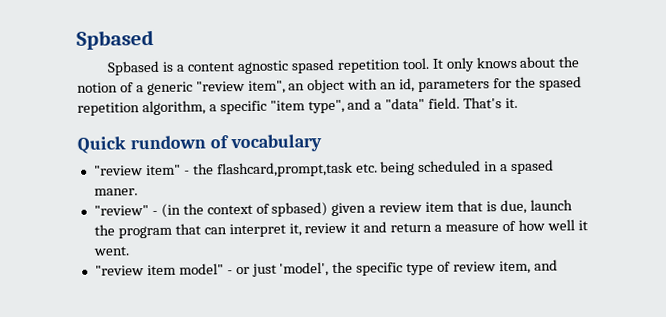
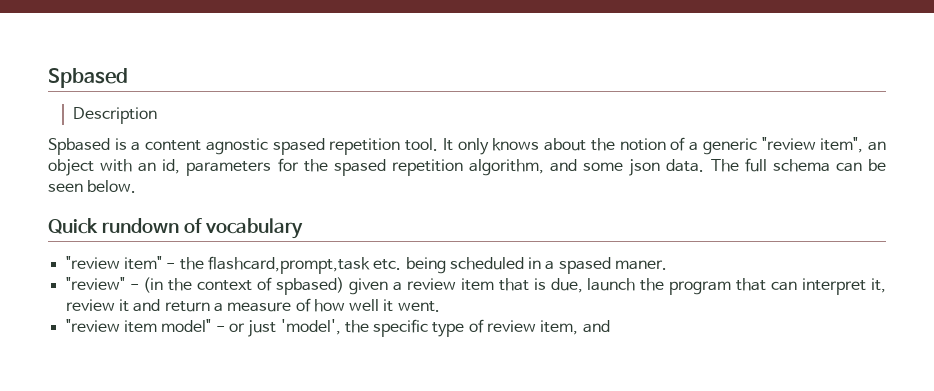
[76,29,154,50] Spbased -> [48,68,128,88] [73,107,158,124] Spbased // Description
[208,97,519,115] a specific "item type", and a "data" field. That's it. -> [550,158,886,176] [48,180,137,193] and some json data. The full schema can be seen below.

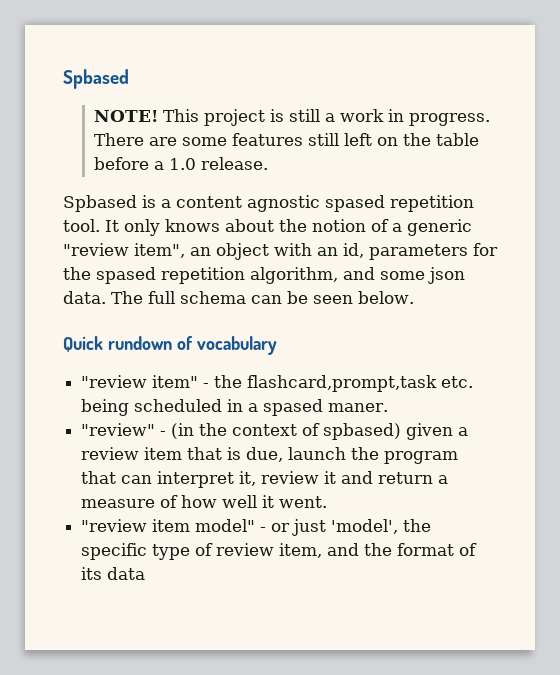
[73,107,158,124] Description -> [93,109,490,126] [93,133,479,146] [93,157,268,170] NOTE! This project is still a work in progress. There are some features still left on the table before a 1.0 release.
(610, 326) none -> [364,543,478,556] [81,567,146,580] the format of its data

